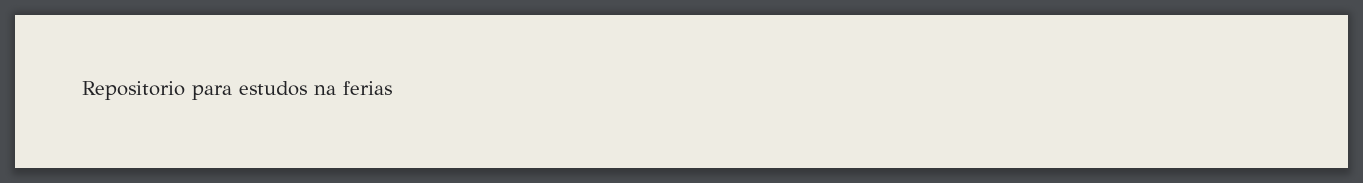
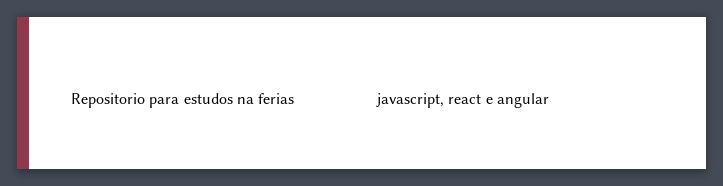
(392, 88) none -> [376,93,549,108] javascript, react e angular

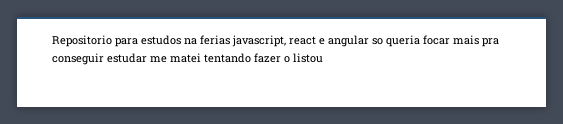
(549, 100) none -> [372,35,499,47] [52,53,323,65] so queria focar mais pra conseguir estudar me matei tentando fazer o listou

